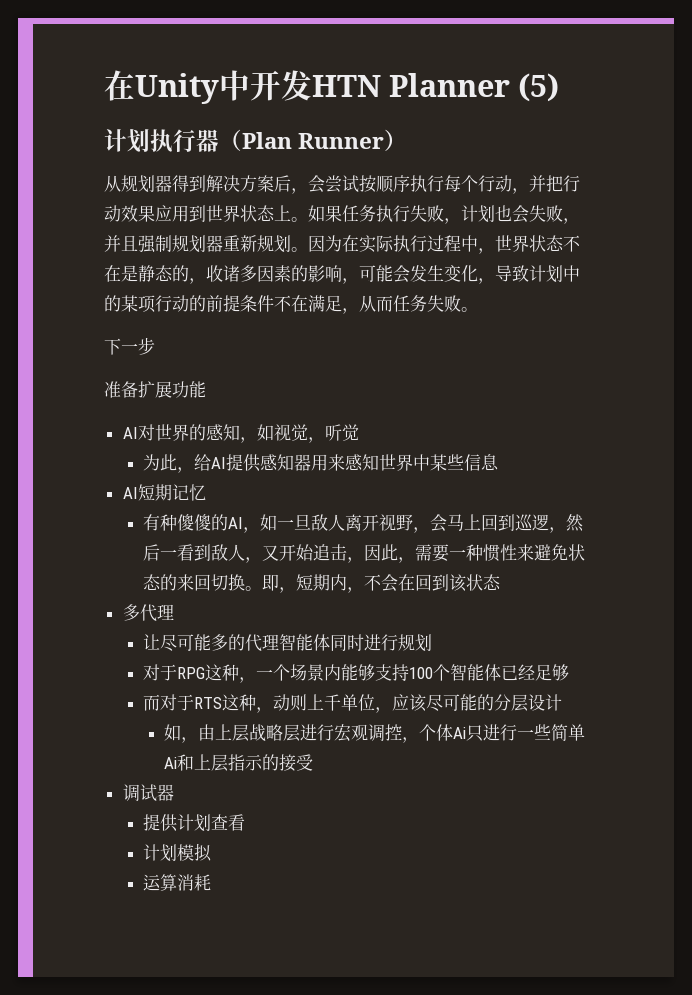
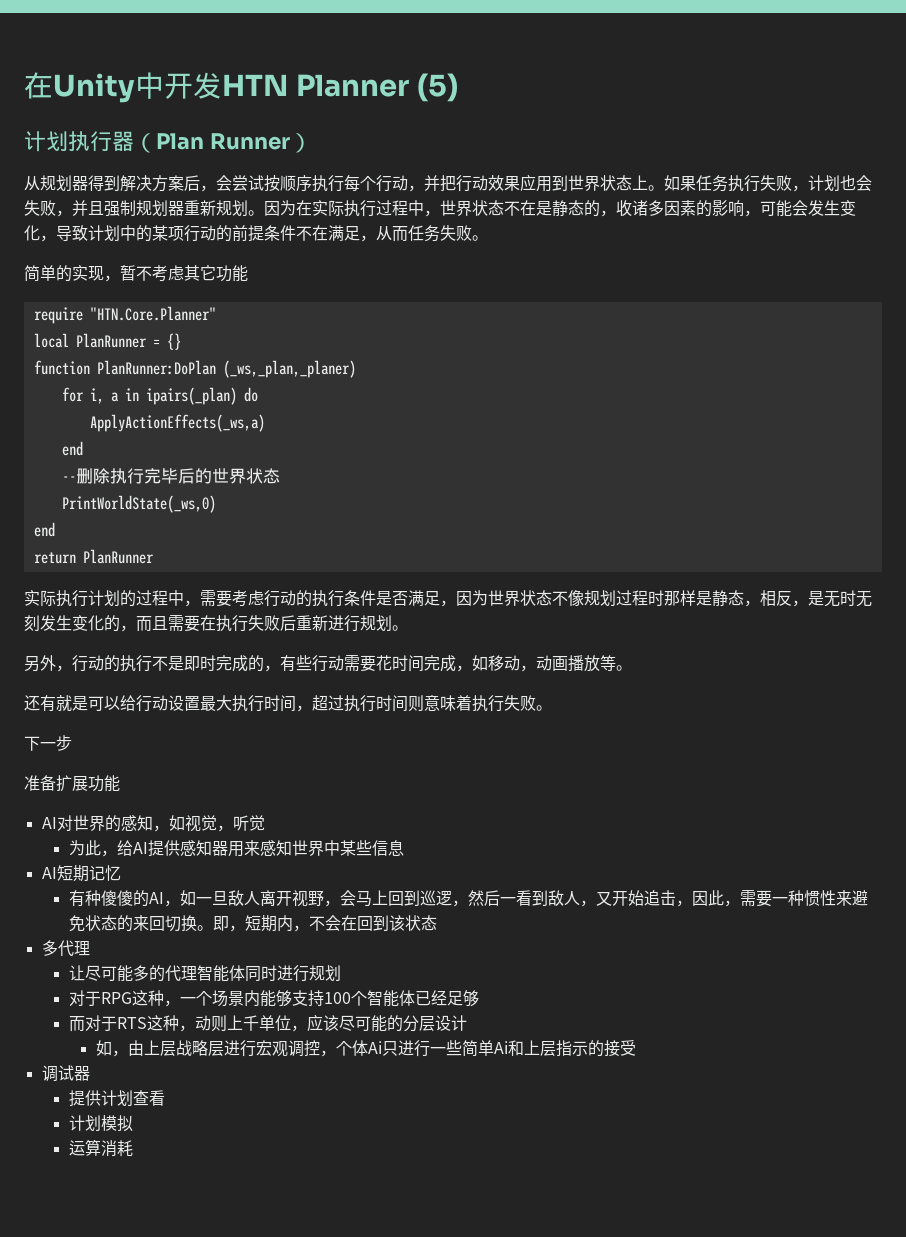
(478, 309) none -> [24,265,248,282] [33,306,216,324] [33,333,181,350] [33,360,356,378] [61,387,258,405] [89,414,265,432] [61,441,83,456] [61,468,280,484] [61,495,216,513] [33,522,55,537] [33,549,154,564] [24,590,872,607] [24,615,408,632] [24,655,632,672] [24,695,552,712] // 简单的实现，暂不考虑其它功能 // require "HTN.Core.Planner" // local PlanRunner = {} // function PlanRunner:DoPlan (_ws,_plan,_planer) // for i, a in ipairs(_plan) do // ApplyActionEffects(_ws,a) // end // --删除执行完毕后的世界状态 // PrintWorldState(_ws,0) // end // return PlanRunner // 实际执行计划的过程中，需要考虑行动的执行条件是否满足，因为世界状态不像规划过程时那样是静态，相反，是无时无刻发生变化的，而且需要在执行失败后重新进行规划。 // 另外，行动的执行不是即时完成的，有些行动需要花时间完成，如移动，动画播放等。 // 还有就是可以给行动设置最大执行时间，超过执行时间则意味着执行失败。

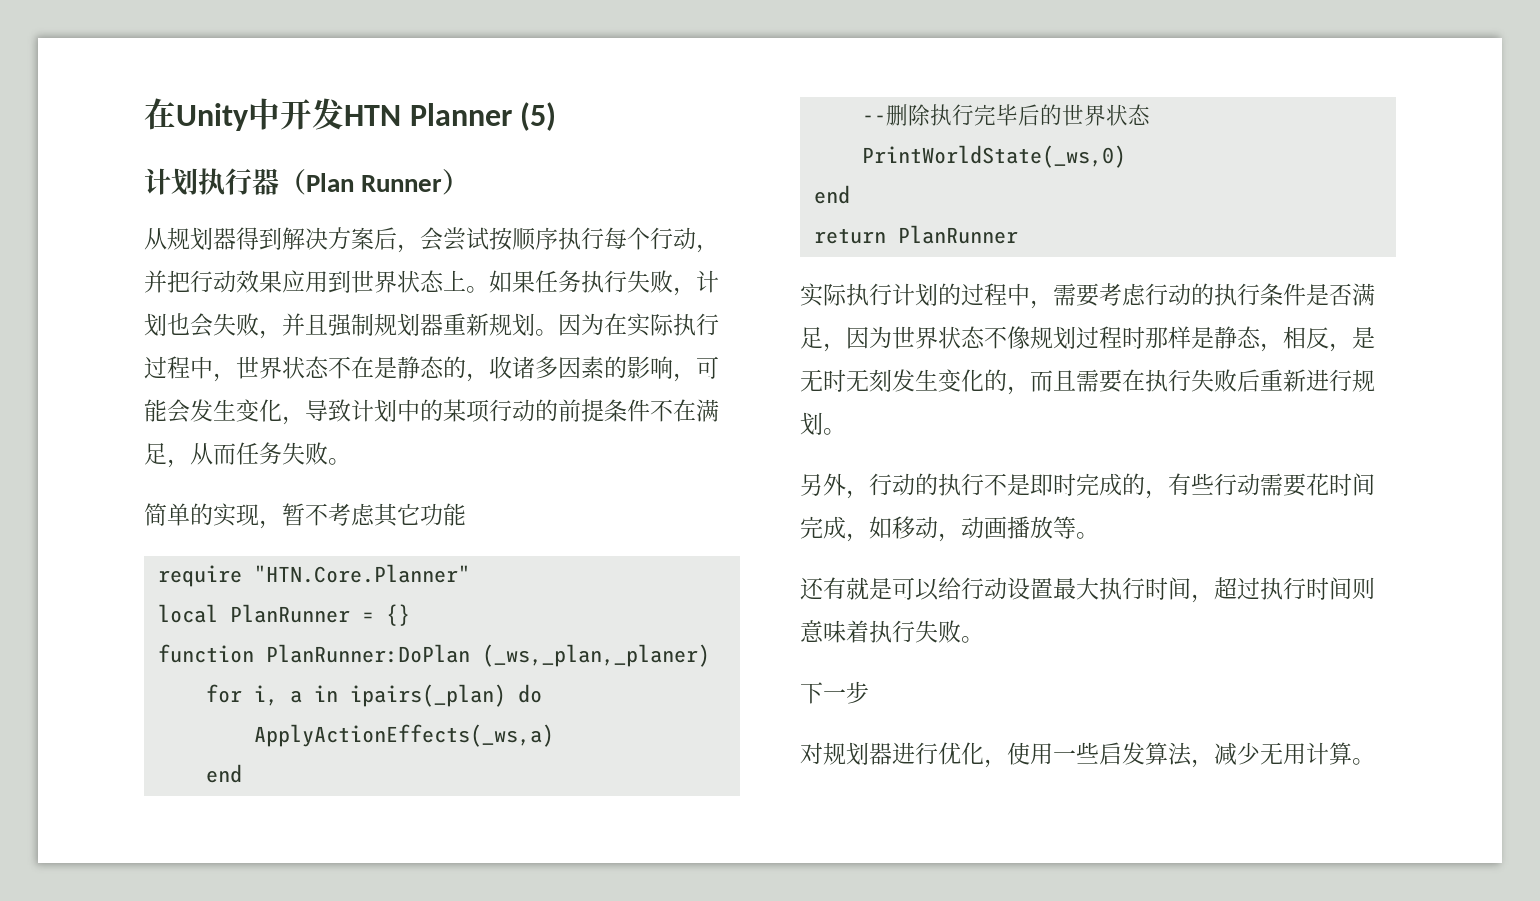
[24,775,120,792] [41,815,265,832] [68,840,404,857] [41,865,121,882] [68,890,868,907] [68,915,437,932] [41,940,90,957] [68,965,341,982] [68,990,479,1007] [68,1014,467,1032] [95,1040,636,1057] [41,1065,90,1082] [68,1090,165,1107] [68,1115,133,1132] [68,1139,133,1157] 准备扩展功能 // AI对世界的感知，如视觉，听觉 // 为此，给AI提供感知器用来感知世界中某些信息 // AI短期记忆 // 有种傻傻的AI，如一旦敌人离开视野，会马上回到巡逻，然后一看到敌人，又开始追击，因此，需要一种惯性来避免状态的来回切换。即，短期内，不会在回到该状态 // 多代理 // 让尽可能多的代理智能体同时进行规划 // 对于RPG这种，一个场景内能够支持100个智能体已经足够 // 而对于RTS这种，动则上千单位，应该尽可能的分层设计 // 如，由上层战略层进行宏观调控，个体Ai只进行一些简单Ai和上层指示的接受 // 调试器 // 提供计划查看 // 计划模拟 // 运算消耗 -> [800,742,1375,768] 对规划器进行优化，使用一些启发算法，减少无用计算。

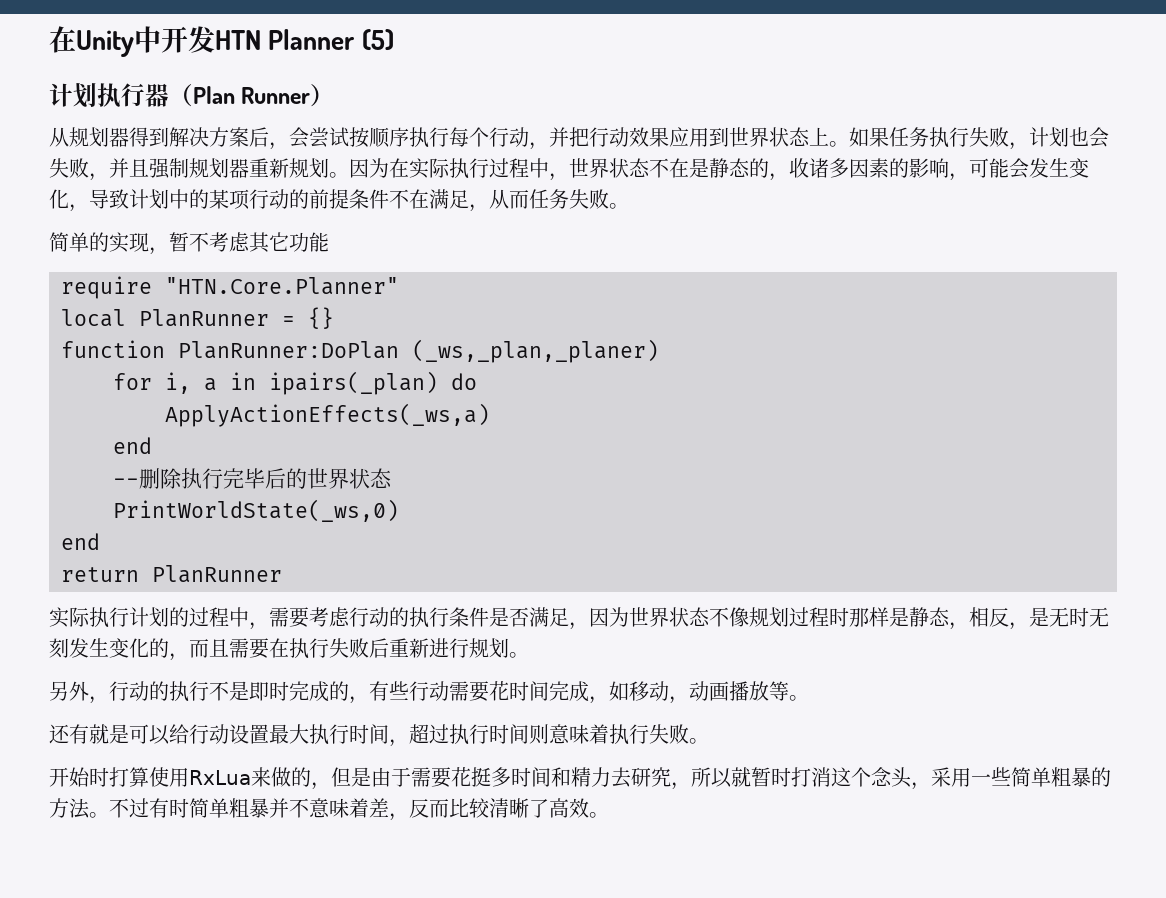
[800,681,869,704] [800,742,1352,768] 下一步 // 对规划器进行优化，使用一些启发算法，减少无用计算 -> [49,767,1111,790] [49,798,589,821] 开始时打算使用RxLua来做的，但是由于需要花挺多时间和精力去研究，所以就暂时打消这个念头，采用一些简单粗暴的方法。不过有时简单粗暴并不意味着差，反而比较清晰了高效

